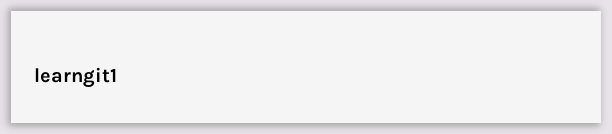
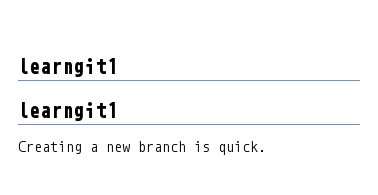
[34,67,117,88] learngit1 -> [18,58,117,77] [18,102,117,121] [18,141,266,155] learngit1 // learngit1 // Creating a new branch is quick.

